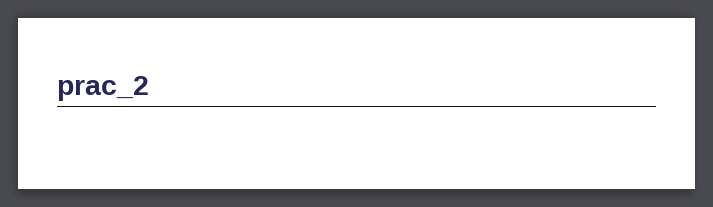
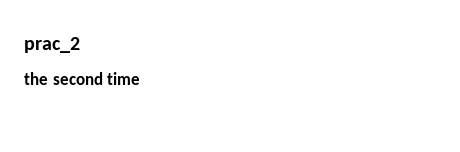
(149, 88) none -> [24,72,141,85] // the second time

